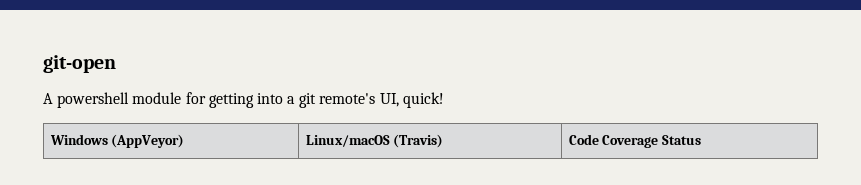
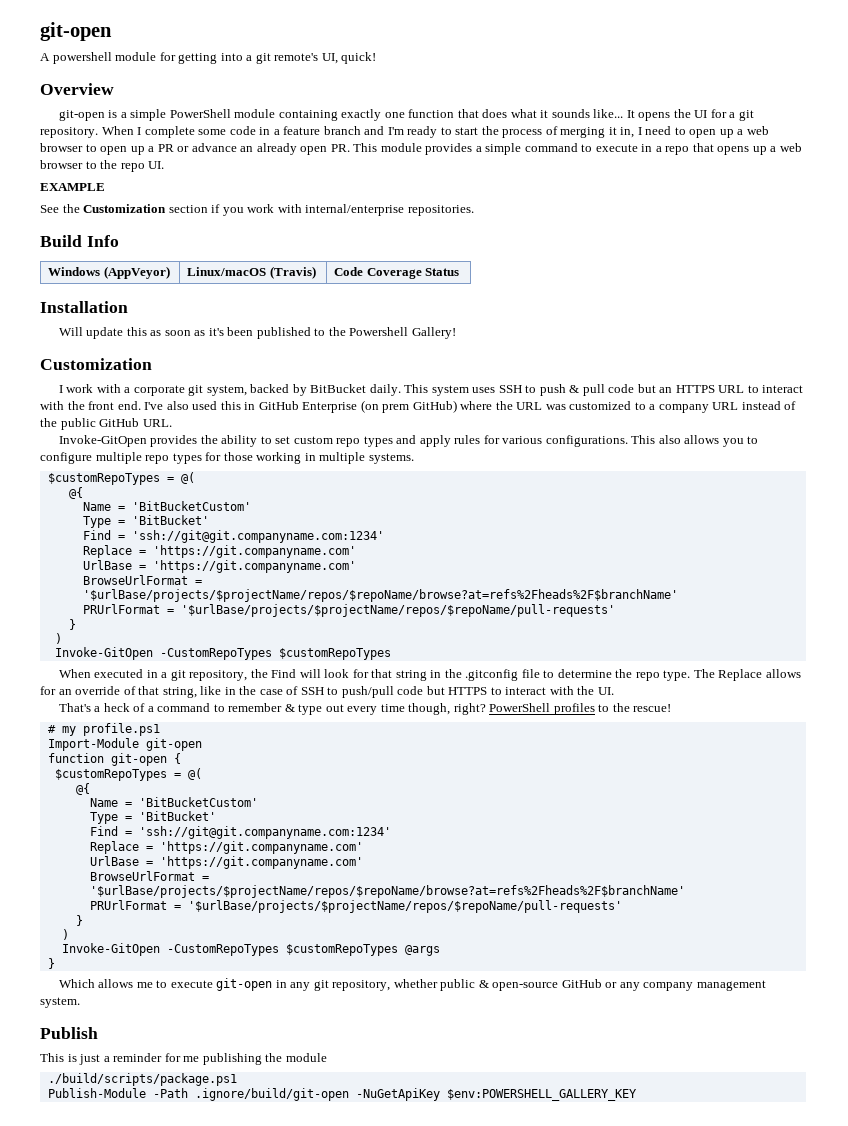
(444, 100) none -> [40,83,114,95] [58,109,754,121] [40,126,769,138] [40,143,802,155] [40,160,165,172] [40,183,105,191] [40,204,474,216] [40,235,119,247] // Overview // git-open is a simple PowerShell module containing exactly one function that does what it sounds like... It opens the UI for a git repository. When I complete some code in a feature branch and I'm ready to start the process of merging it in, I need to open up a web browser to open up a PR or advance an already open PR. This module provides a simple command to execute in a repo that opens up a web browser to the repo UI. // EXAMPLE // See the Customization section if you work with internal/enterprise repositories. // Build Info
(702, 140) none -> [40,301,128,313] [58,327,456,339] [40,358,152,370] [58,384,804,396] [40,400,797,413] [40,418,172,430] [58,435,759,447] [40,452,414,464] [47,472,195,485] [68,487,83,499] [82,501,251,511] [82,515,209,528] [82,530,384,543] [82,545,356,558] [82,560,356,573] [82,575,202,585] [82,589,678,602] [82,604,615,617] [68,619,76,630] [54,633,62,644] [54,647,391,660] [58,669,801,681] [40,686,614,698] [58,703,672,715] [47,723,160,736] [47,738,202,751] [47,753,181,766] [54,768,202,781] [75,783,90,795] [89,797,258,807] [89,811,216,824] [89,826,391,839] [89,841,363,854] [89,856,363,869] [89,871,209,881] [89,885,685,898] [89,900,622,913] [75,915,83,926] [61,929,69,940] [61,943,440,956] [47,958,55,969] [58,978,766,991] [40,997,80,1008] [40,1027,98,1039] [40,1053,327,1065] [47,1073,237,1086] [47,1088,637,1101] // Installation // Will update this as soon as it's been published to the Powershell Gallery! // Customization // I work with a corporate git system, backed by BitBucket daily. This system uses SSH to push & pull code but an HTTPS URL to interact with the front end. I've also used this in GitHub Enterprise (on prem GitHub) where the URL was customized to a company URL instead of the public GitHub URL. // Invoke-GitOpen provides the ability to set custom repo types and apply rules for various configurations. This also allows you to configure multiple repo types for those working in multiple systems. // $customRepoTypes = @( // @{ // Name = 'BitBucketCustom' // Type = 'BitBucket' // Find = 'ssh://git@git.companyname.com:1234' // Replace = 'https://git.companyname.com' // UrlBase = 'https://git.companyname.com' // BrowseUrlFormat = '$urlBase/projects/$projectName/repos/$repoName/browse?at=refs%2Fheads%2F$branchName' // PRUrlFormat = '$urlBase/projects/$projectName/repos/$repoName/pull-requests' // } // ) // Invoke-GitOpen -CustomRepoTypes $customRepoTypes // When executed in a git repository, the Find will look for that string in the .gitconfig file to determine the repo type. The Replace allows for an override of that string, like in the case of SSH to push/pull code but HTTPS to interact with the UI. // That's a heck of a command to remember & type out every time though, right? PowerShell profiles to the rescue! // # my profile.ps1 // Import-Module git-open // function git-open { // $customRepoTypes = @( // @{ // Name = 'BitBucketCustom' // Type = 'BitBucket' // Find = 'ssh://git@git.companyname.com:1234' // Replace = 'https://git.companyname.com' // UrlBase = 'https://git.companyname.com' // BrowseUrlFormat = '$urlBase/projects/$projectName/repos/$repoName/browse?at=refs%2Fheads%2F$branchName' // PRUrlFormat = '$urlBase/projects/$projectName/repos/$repoName/pull-requests' // } // ) // Invoke-GitOpen -CustomRepoTypes $customRepoTypes @args // } // Which allows me to execute git-open in any git repository, whether public & open-source GitHub or any company management system. // Publish // This is just a reminder for me publishing the module // ./build/scripts/package.ps1 // Publish-Module -Path .ignore/build/git-open -NuGetApiKey $env:POWERSHELL_GALLERY_KEY

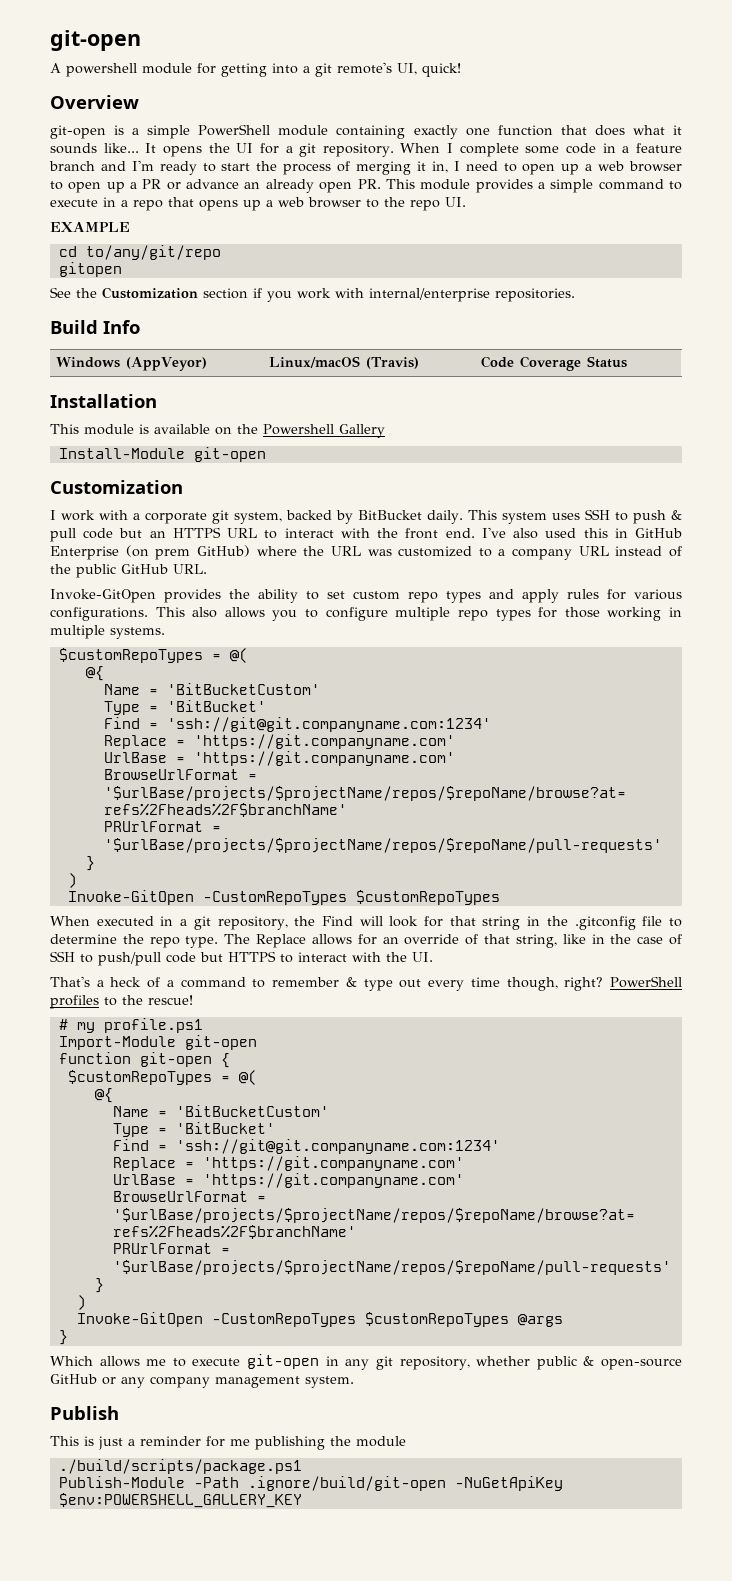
(105, 187) none -> [58,245,221,260] [58,262,122,277] // cd to/any/git/repo // gitopen
[58,327,456,339] Will update this as soon as it's been published to the Powershell Gallery! -> [50,424,385,438] [58,447,266,462] This module is available on the Powershell Gallery // Install-Module git-open

